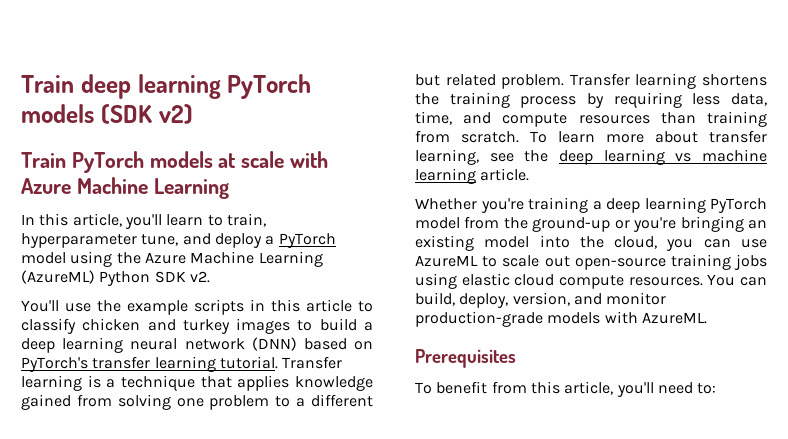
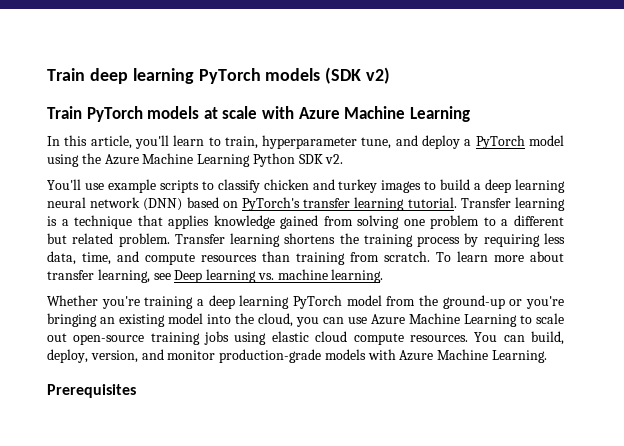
[21,270,95,284] (AzureML) -> (251, 160) none
[97,300,121,312] the -> (104, 186) none
[250,299,352,312] in this article -> (199, 186) none
[524,149,767,165] [415,168,530,184] the deep learning vs machine learning article. -> [174,269,384,283] Deep learning vs. machine learning.
[415,255,478,267] AzureML -> [371,313,517,327] Azure Machine Learning
[641,312,707,324] [415,349,516,368] [415,381,717,397] AzureML. // Prerequisites // To benefit from this article, you'll need to: -> [399,349,548,363] [47,384,136,398] Azure Machine Learning. // Prerequisites

